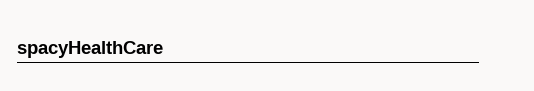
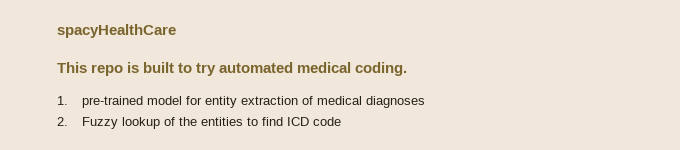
(163, 49) none -> [57,62,408,76] [57,96,425,108] [57,117,341,129] // This repo is built to try automated medical coding. // 1. pre-trained model for entity extraction of medical diagnoses // 2. Fuzzy lookup of the entities to find ICD code

